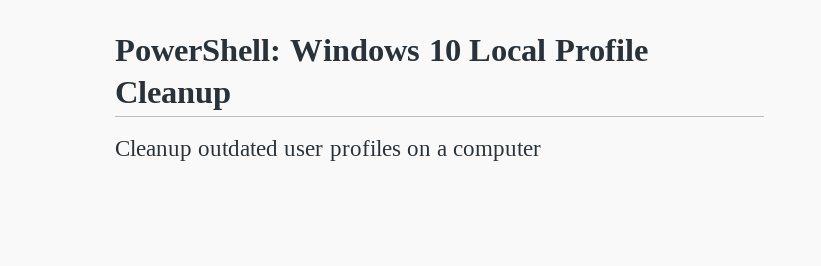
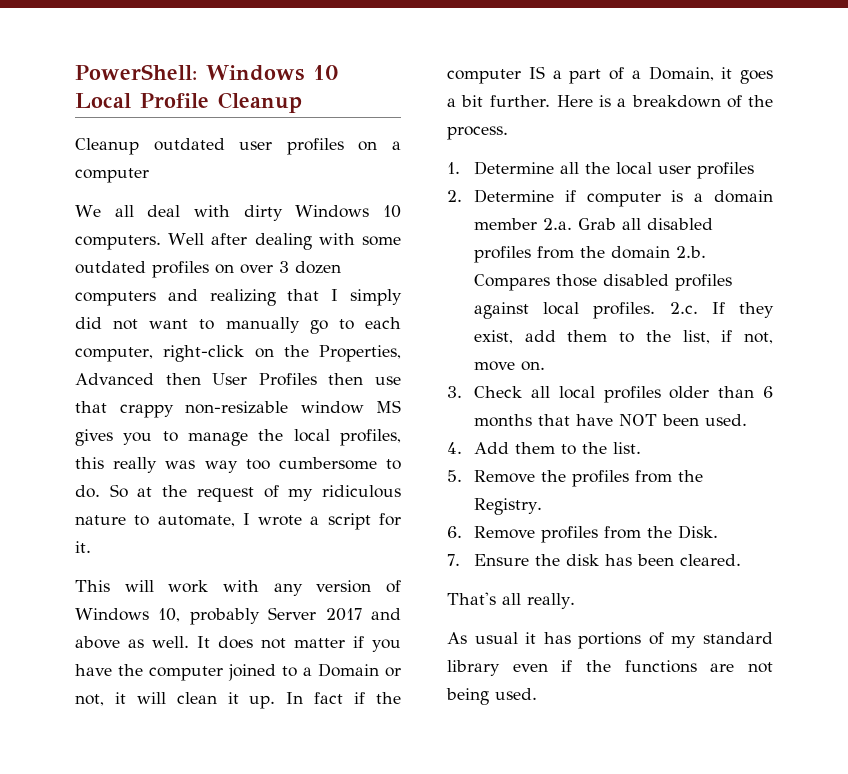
(542, 151) none -> [75,205,401,221] [75,233,401,250] [75,261,341,278] [75,289,402,306] [75,317,401,334] [75,345,401,362] [75,373,401,386] [75,400,401,418] [75,429,401,446] [75,457,401,473] [75,484,401,502] [75,513,401,530] [75,541,91,553] [75,580,401,596] [75,607,401,625] [75,636,401,652] [75,663,401,681] [75,692,401,709] [447,66,773,84] [447,95,773,108] [447,126,508,140] [447,161,755,179] [447,189,773,207] [474,218,714,230] [474,246,707,263] [474,274,733,291] [474,302,774,319] [474,330,773,344] [474,361,546,371] [447,386,773,403] [474,414,748,427] [447,442,642,455] [447,470,704,487] [474,498,543,515] [447,525,719,543] [447,554,742,566] [447,592,575,609] [447,632,773,649] [447,660,773,676] [446,688,537,705] // We all deal with dirty Windows 10 computers. Well after dealing with some outdated profiles on over 3 dozen computers and realizing that I simply did not want to manually go to each computer, right-click on the Properties, Advanced then User Profiles then use that crappy non-resizable window MS gives you to manage the local profiles, this really was way too cumbersome to do. So at the request of my ridiculous nature to automate, I wrote a script for it. // This will work with any version of Windows 10, probably Server 2017 and above as well. It does not matter if you have the computer joined to a Domain or not, it will clean it up. In fact if the computer IS a part of a Domain, it goes a bit further. Here is a breakdown of the process. // 1. Determine all the local user profiles // 2. Determine if computer is a domain member 2.a. Grab all disabled profiles from the domain 2.b. Compares those disabled profiles against local profiles. 2.c. If they exist, add them to the list, if not, move on. // 3. Check all local profiles older than 6 months that have NOT been used. // 4. Add them to the list. // 5. Remove the profiles from the Registry. // 6. Remove profiles from the Disk. // 7. Ensure the disk has been cleared. // That's all really. // As usual it has portions of my standard library even if the functions are not being used.

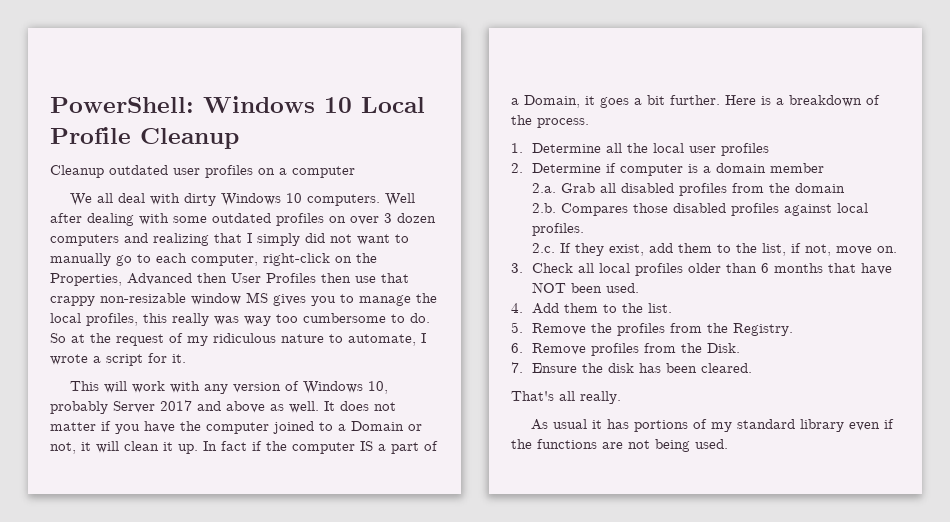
(538, 224) none -> (824, 168) //
(671, 252) none -> (845, 188) //
(656, 310) none -> (584, 229) //

